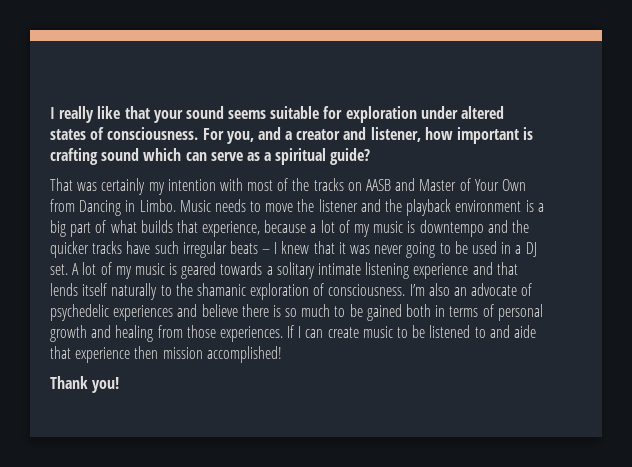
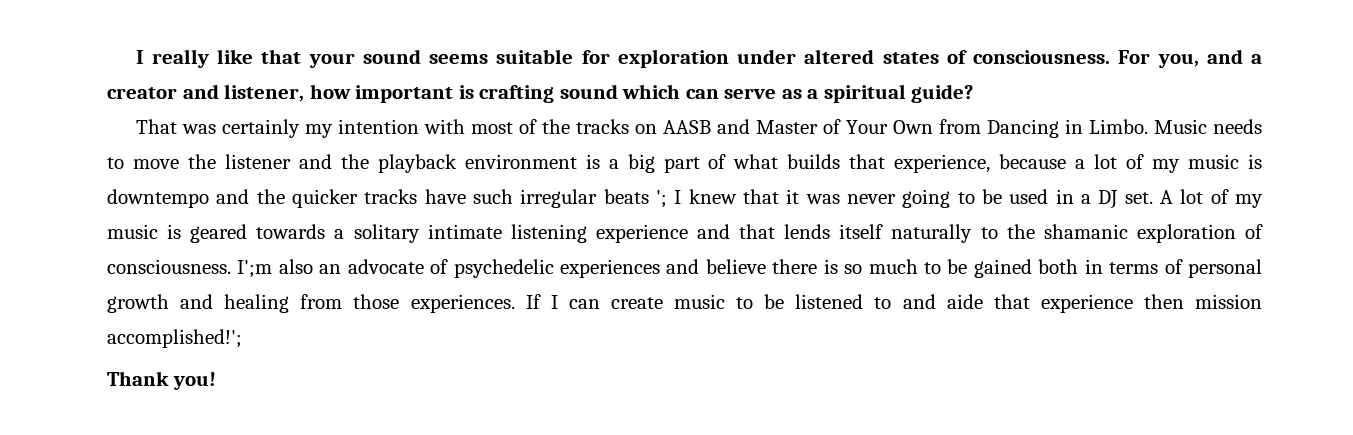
[262,249,271,254] – -> [656,190,667,208] ';
[409,284,425,296] I’m -> [237,260,273,278] I';m
[206,346,282,363] accomplished! -> [107,329,242,348] accomplished!';

